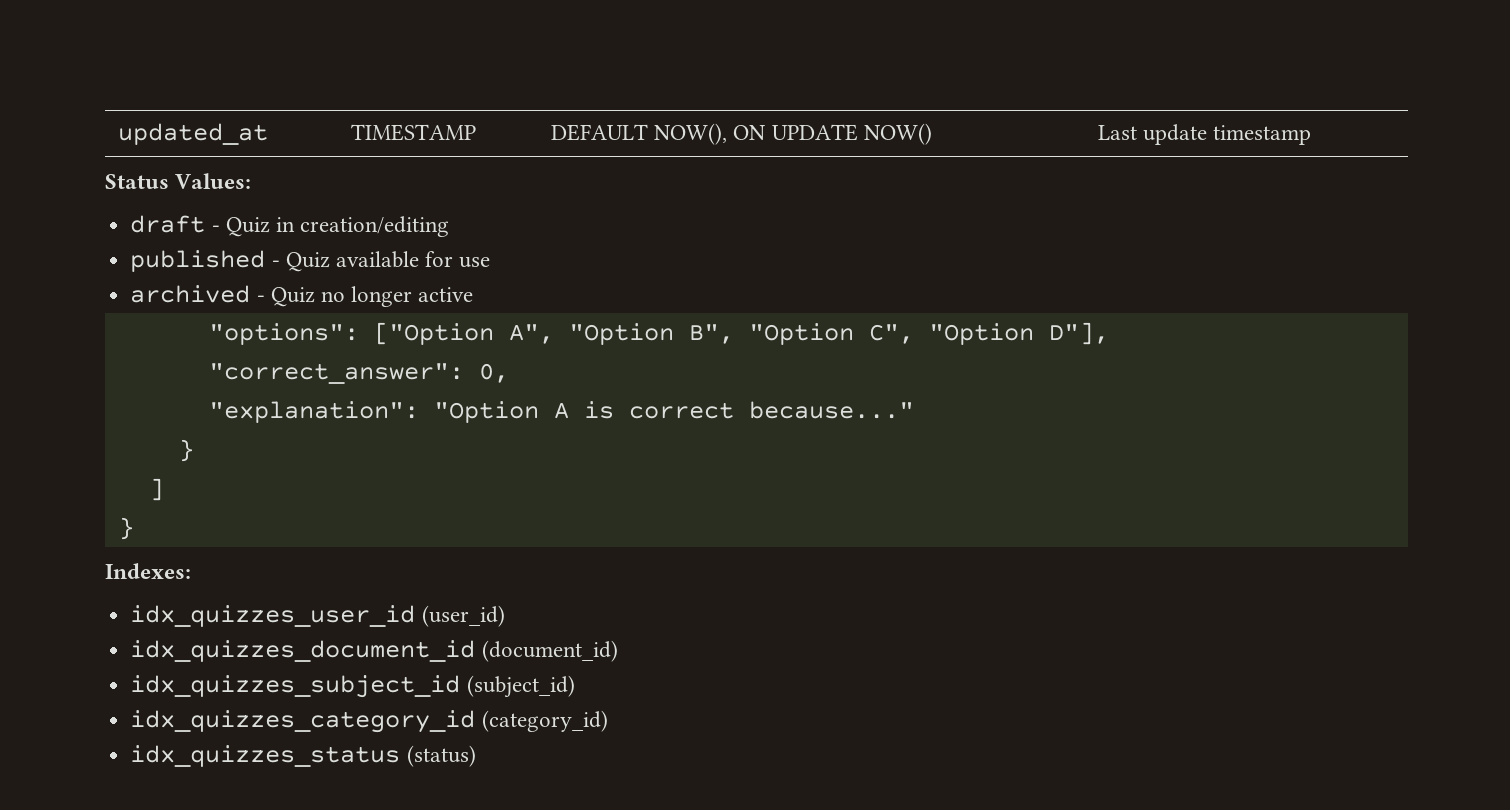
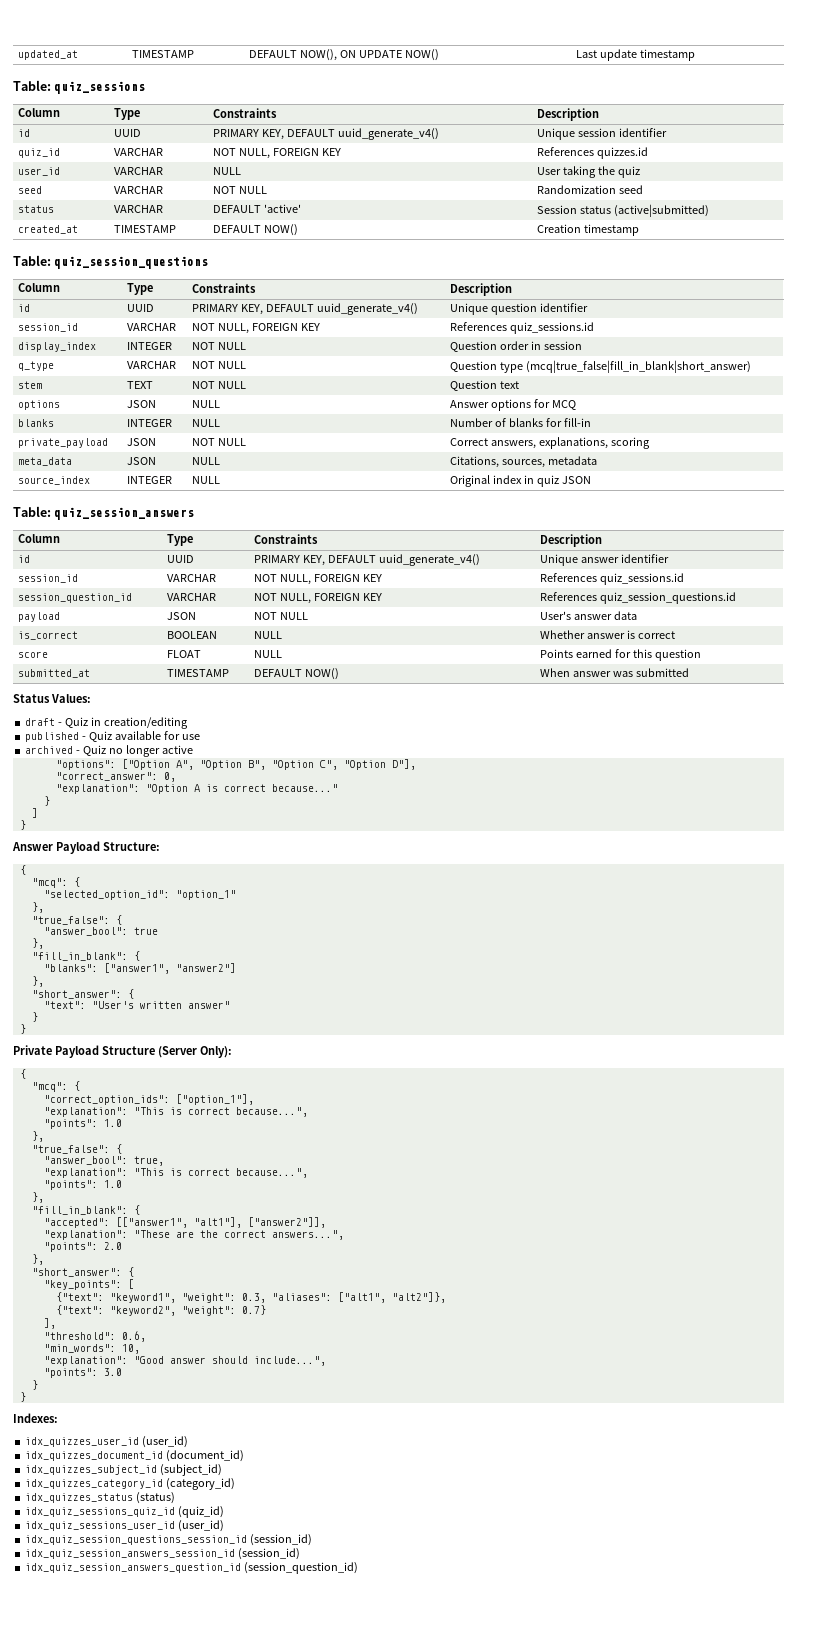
(1312, 135) none -> [13,80,146,94] [18,108,61,117] [114,108,141,120] [213,108,278,118] [537,108,600,121] [18,129,31,137] [114,129,142,137] [213,128,440,140] [537,128,668,140] [18,148,61,158] [114,148,164,156] [213,148,342,159] [537,147,649,159] [18,167,61,176] [114,167,164,175] [213,167,242,175] [537,166,641,178] [18,186,43,194] [114,186,164,194] [213,186,268,194] [537,185,644,194] [18,205,55,213] [114,205,164,213] [213,204,302,213] [537,204,710,217] [18,225,79,234] [114,225,177,233] [213,224,299,236] [537,224,640,236] [13,255,209,269] [18,283,61,292] [127,283,154,295] [192,283,257,293] [450,283,513,296] [18,304,31,312] [127,304,155,312] [192,303,419,315] [450,303,589,315] [18,323,79,332] [127,323,177,331] [192,323,321,334] [450,322,595,334] [18,342,97,352] [127,342,173,350] [192,342,247,350] [450,341,583,352] [18,361,55,371] [127,361,177,369] [192,361,247,369] [450,360,752,373] [18,381,43,389] [127,381,154,389] [192,381,247,389] [450,380,520,391] [18,400,61,410] [127,400,157,408] [192,400,221,408] [450,399,577,411] [18,419,55,427] [127,419,173,427] [192,419,221,427] [450,418,592,427] [18,438,109,448] [127,438,157,446] [192,438,247,446] [450,437,651,449] [18,457,73,466] [127,457,157,465] [192,457,221,465] [450,456,598,468] [18,476,91,485] [127,476,173,484] [192,476,221,484] [450,475,592,487] [13,506,195,520] [18,534,61,543] [167,534,194,546] [254,534,319,544] [540,534,603,547] [18,555,31,563] [167,555,195,563] [254,554,481,566] [540,554,670,566] [18,574,79,583] [167,574,217,582] [254,574,383,585] [540,573,685,585] [18,593,133,603] [167,593,217,601] [254,593,383,604] [540,592,737,604] [18,612,61,622] [167,612,197,620] [254,612,309,620] [540,611,638,620] [18,631,79,640] [167,631,218,639] [254,631,283,639] [540,630,676,639] [18,651,49,658] [167,650,202,658] [254,650,283,658] [540,649,702,661] [18,669,91,678] [167,669,230,677] [254,668,340,680] [540,668,690,677] // Table: quiz_sessions // Column | Type | Constraints | Description // id | UUID | PRIMARY KEY, DEFAULT uuid_generate_v4() | Unique session identifier // quiz_id | VARCHAR | NOT NULL, FOREIGN KEY | References quizzes.id // user_id | VARCHAR | NULL | User taking the quiz // seed | VARCHAR | NOT NULL | Randomization seed // status | VARCHAR | DEFAULT 'active' | Session status (active|submitted) // created_at | TIMESTAMP | DEFAULT NOW() | Creation timestamp // Table: quiz_session_questions // Column | Type | Constraints | Description // id | UUID | PRIMARY KEY, DEFAULT uuid_generate_v4() | Unique question identifier // session_id | VARCHAR | NOT NULL, FOREIGN KEY | References quiz_sessions.id // display_index | INTEGER | NOT NULL | Question order in session // q_type | VARCHAR | NOT NULL | Question type (mcq|true_false|fill_in_blank|short_answer) // stem | TEXT | NOT NULL | Question text // options | JSON | NULL | Answer options for MCQ // blanks | INTEGER | NULL | Number of blanks for fill-in // private_payload | JSON | NOT NULL | Correct answers, explanations, scoring // meta_data | JSON | NULL | Citations, sources, metadata // source_index | INTEGER | NULL | Original index in quiz JSON // Table: quiz_session_answers // Column | Type | Constraints | Description // id | UUID | PRIMARY KEY, DEFAULT uuid_generate_v4() | Unique answer identifier // session_id | VARCHAR | NOT NULL, FOREIGN KEY | References quiz_sessions.id // session_question_id | VARCHAR | NOT NULL, FOREIGN KEY | References quiz_session_questions.id // payload | JSON | NOT NULL | User's answer data // is_correct | BOOLEAN | NULL | Whether answer is correct // score | FLOAT | NULL | Points earned for this question // submitted_at | TIMESTAMP | DEFAULT NOW() | When answer was submitted
(134, 528) none -> [12,841,160,854] [19,865,26,875] [31,877,80,888] [43,890,236,900] [31,902,44,913] [31,915,122,925] [43,927,158,936] [31,938,44,949] [31,951,140,961] [43,963,236,974] [31,976,44,987] [31,989,134,999] [43,1001,230,1009] [31,1012,38,1022] [19,1024,26,1034] [13,1045,232,1058] [19,1069,26,1079] [31,1081,80,1092] [43,1094,254,1105] [43,1107,308,1117] [43,1119,122,1129] [31,1131,44,1142] [31,1144,122,1154] [43,1156,164,1166] [43,1168,308,1178] [43,1180,122,1190] [31,1192,44,1203] [31,1205,140,1215] [43,1217,326,1228] [43,1230,344,1240] [43,1242,122,1252] [31,1254,44,1265] [31,1267,134,1277] [43,1279,134,1290] [55,1292,446,1303] [55,1305,266,1316] [43,1318,56,1329] [43,1331,146,1342] [43,1344,140,1354] [43,1356,326,1366] [43,1368,122,1378] [31,1380,38,1390] [19,1392,26,1402] // Answer Payload Structure: // { // "mcq": { // "selected_option_id": "option_1" // }, // "true_false": { // "answer_bool": true // }, // "fill_in_blank": { // "blanks": ["answer1", "answer2"] // }, // "short_answer": { // "text": "User's written answer" // } // } // Private Payload Structure (Server Only): // { // "mcq": { // "correct_option_ids": ["option_1"], // "explanation": "This is correct because...", // "points": 1.0 // }, // "true_false": { // "answer_bool": true, // "explanation": "This is correct because...", // "points": 1.0 // }, // "fill_in_blank": { // "accepted": [["answer1", "alt1"], ["answer2"]], // "explanation": "These are the correct answers...", // "points": 2.0 // }, // "short_answer": { // "key_points": [ // {"text": "keyword1", "weight": 0.3, "aliases": ["alt1", "alt2"]}, // {"text": "keyword2", "weight": 0.7} // ], // "threshold": 0.6, // "min_words": 10, // "explanation": "Good answer should include...", // "points": 3.0 // } // }
(476, 756) none -> [25,1506,225,1518] [25,1520,225,1532] [25,1534,313,1546] [25,1548,301,1560] [25,1562,359,1574] // idx_quiz_sessions_quiz_id (quiz_id) // idx_quiz_sessions_user_id (user_id) // idx_quiz_session_questions_session_id (session_id) // idx_quiz_session_answers_session_id (session_id) // idx_quiz_session_answers_question_id (session_question_id)

